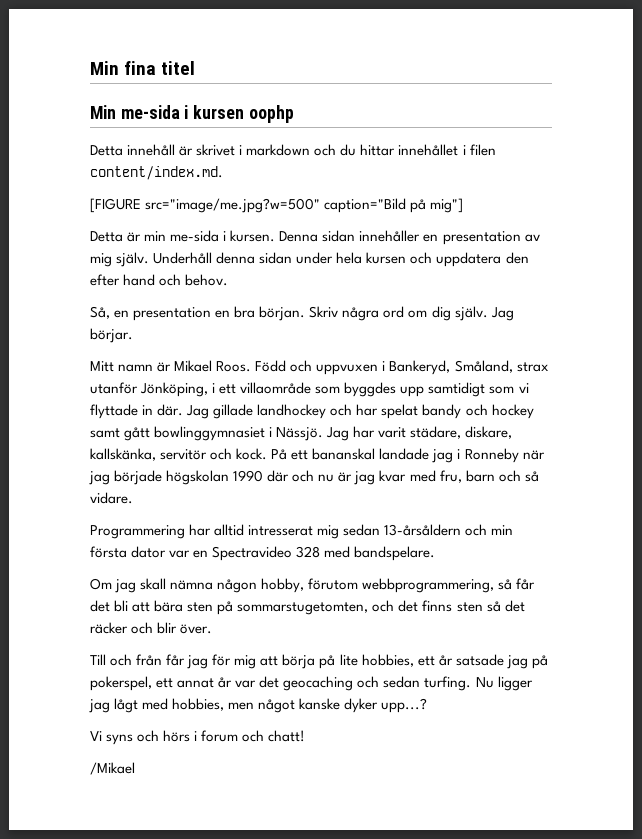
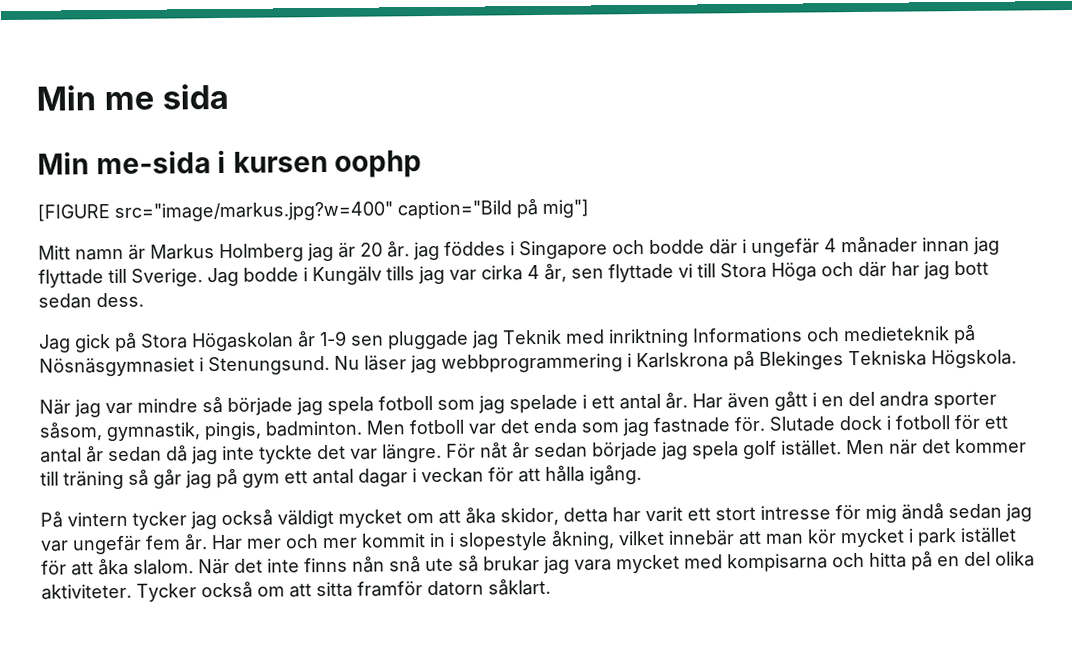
[90,61,196,75] Min fina titel -> [36,83,229,111] Min me sida
[90,144,496,156] [90,166,223,180] // Detta innehåll är skrivet i markdown och du hittar innehållet i filen content/index.md. -> (423, 164) none
[145,198,321,213] src="image/me.jpg?w=500" -> [114,201,393,222] src="image/markus.jpg?w=400"
[90,230,540,245] [90,252,529,267] [90,274,229,286] [90,306,514,321] [90,328,133,343] [90,360,549,375] [90,382,529,397] [90,404,534,419] [90,426,513,441] [90,448,545,463] [89,470,539,485] [90,492,133,504] [90,524,514,539] [90,546,436,561] [90,578,536,593] [90,600,525,615] [90,622,213,634] [90,654,548,669] [90,676,533,691] [89,698,428,713] [90,730,306,745] [90,762,135,775] Detta är min me-sida i kursen. Denna sidan innehåller en presentation av mig själv. Underhåll denna sidan under hela kursen och uppdatera den efter hand och behov. // Så, en presentation en bra början. Skriv några ord om dig själv. Jag börjar. // Mitt namn är Mikael Roos. Född och uppvuxen i Bankeryd, Småland, strax utanför Jönköping, i ett villaområde som byggdes upp samtidigt som vi flyttade in där. Jag gillade landhockey och har spelat bandy och hockey samt gått bowlinggymnasiet i Nässjö. Jag har varit städare, diskare, kallskänka, servitör och kock. På ett bananskal landade jag i Ronneby när jag började högskolan 1990 där och nu är jag kvar med fru, barn och så vidare. // Programmering har alltid intresserat mig sedan 13-årsåldern och min första dator var en Spectravideo 328 med bandspelare. // Om jag skall nämna någon hobby, förutom webbprogrammering, så får det bli att bära sten på sommarstugetomten, och det finns sten så det räcker och blir över. // Till och från får jag för mig att börja på lite hobbies, ett år satsade jag på pokerspel, ett annat år var det geocaching och sedan turfing. Nu ligger jag lågt med hobbies, men något kanske dyker upp...? // Vi syns och hörs i forum och chatt! // /Mikael -> [38,236,1000,263] [38,260,989,288] [38,292,144,309] [39,324,976,353] [39,349,1017,377] [39,391,997,418] [39,414,1008,442] [40,438,1027,465] [40,465,642,490] [40,503,1032,530] [40,527,1017,555] [41,551,1035,576] [41,578,551,602] Mitt namn är Markus Holmberg jag är 20 år. jag föddes i Singapore och bodde där i ungefär 4 månader innan jag flyttade till Sverige. Jag bodde i Kungälv tills jag var cirka 4 år, sen flyttade vi till Stora Höga och där har jag bott sedan dess. // Jag gick på Stora Högaskolan år 1-9 sen pluggade jag Teknik med inriktning Informations och medieteknik på Nösnäsgymnasiet i Stenungsund. Nu läser jag webbprogrammering i Karlskrona på Blekinges Tekniska Högskola. // När jag var mindre så började jag spela fotboll som jag spelade i ett antal år. Har även gått i en del andra sporter såsom, gymnastik, pingis, badminton. Men fotboll var det enda som jag fastnade för. Slutade dock i fotboll för ett antal år sedan då jag inte tyckte det var längre. För nåt år sedan började jag spela golf istället. Men när det kommer till träning så går jag på gym ett antal dagar i veckan för att hålla igång. // På vintern tycker jag också väldigt mycket om att åka skidor, detta har varit ett stort intresse för mig ändå sedan jag var ungefär fem år. Har mer och mer kommit in i slopestyle åkning, vilket innebär att man kör mycket i park istället för att åka slalom. När det inte finns nån snå ute så brukar jag vara mycket med kompisarna och hitta på en del olika aktiviteter. Tycker också om att sitta framför datorn såklart.

